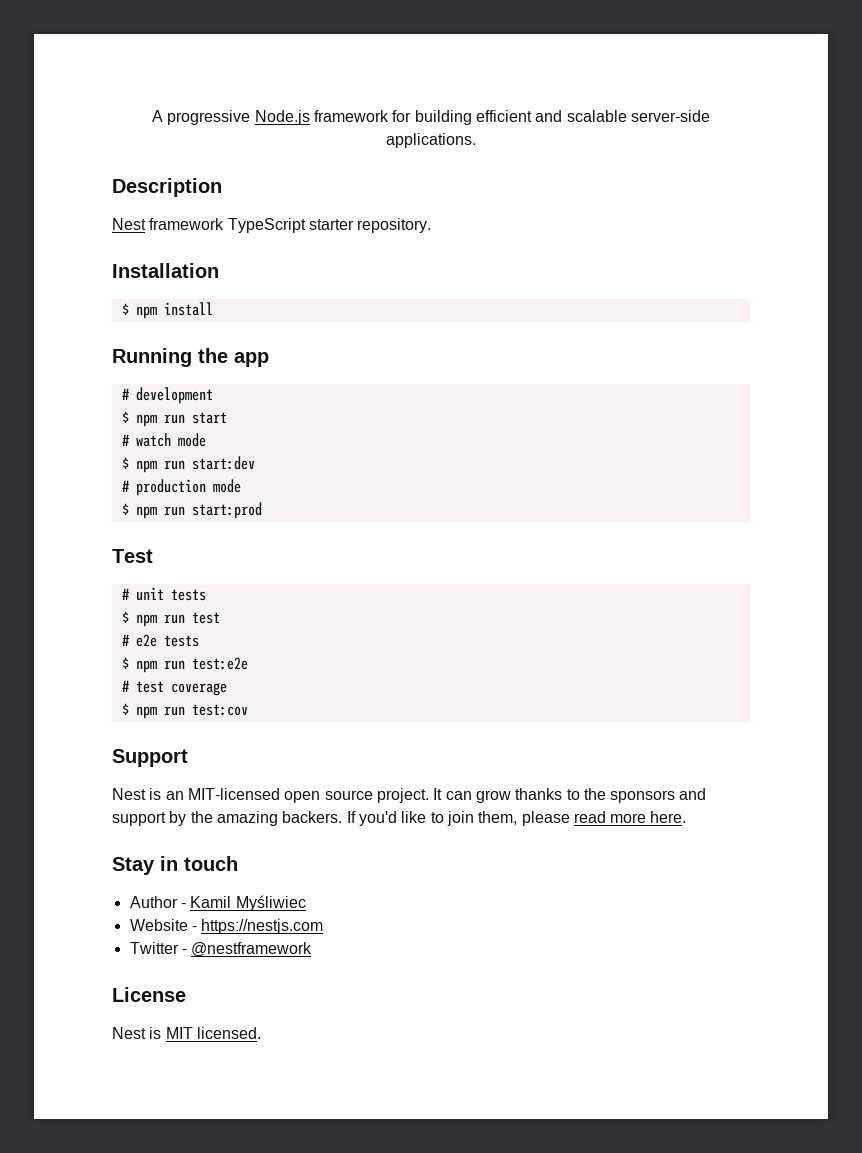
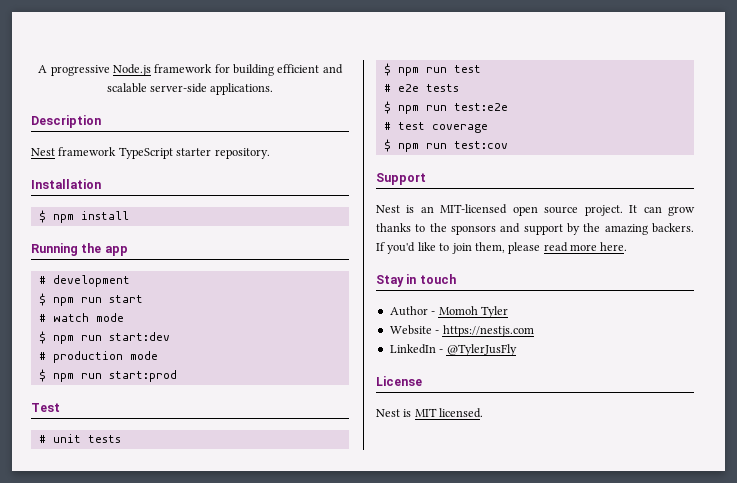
[190,895,306,911] Kamil Myśliwiec -> [438,306,508,318] Momoh Tyler
[129,942,313,957] Twitter - @nestframework -> [389,344,517,356] LinkedIn - @TylerJusFly

